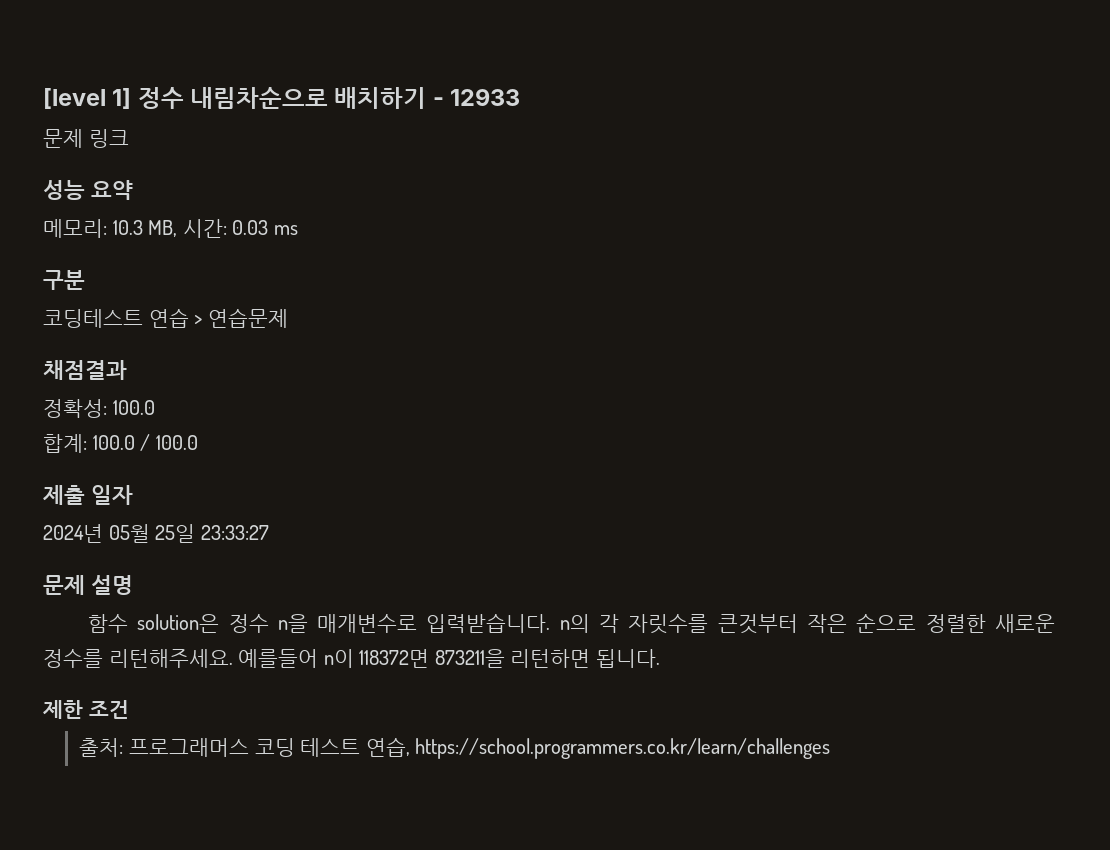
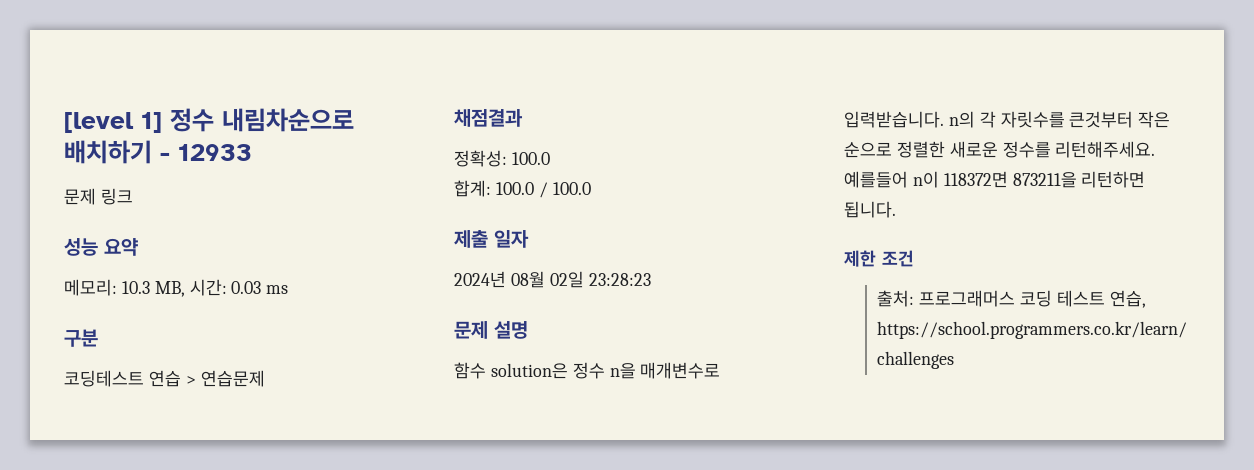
[108,524,269,543] 05월 25일 23:33:27 -> [510,271,651,288] 08월 02일 23:28:23

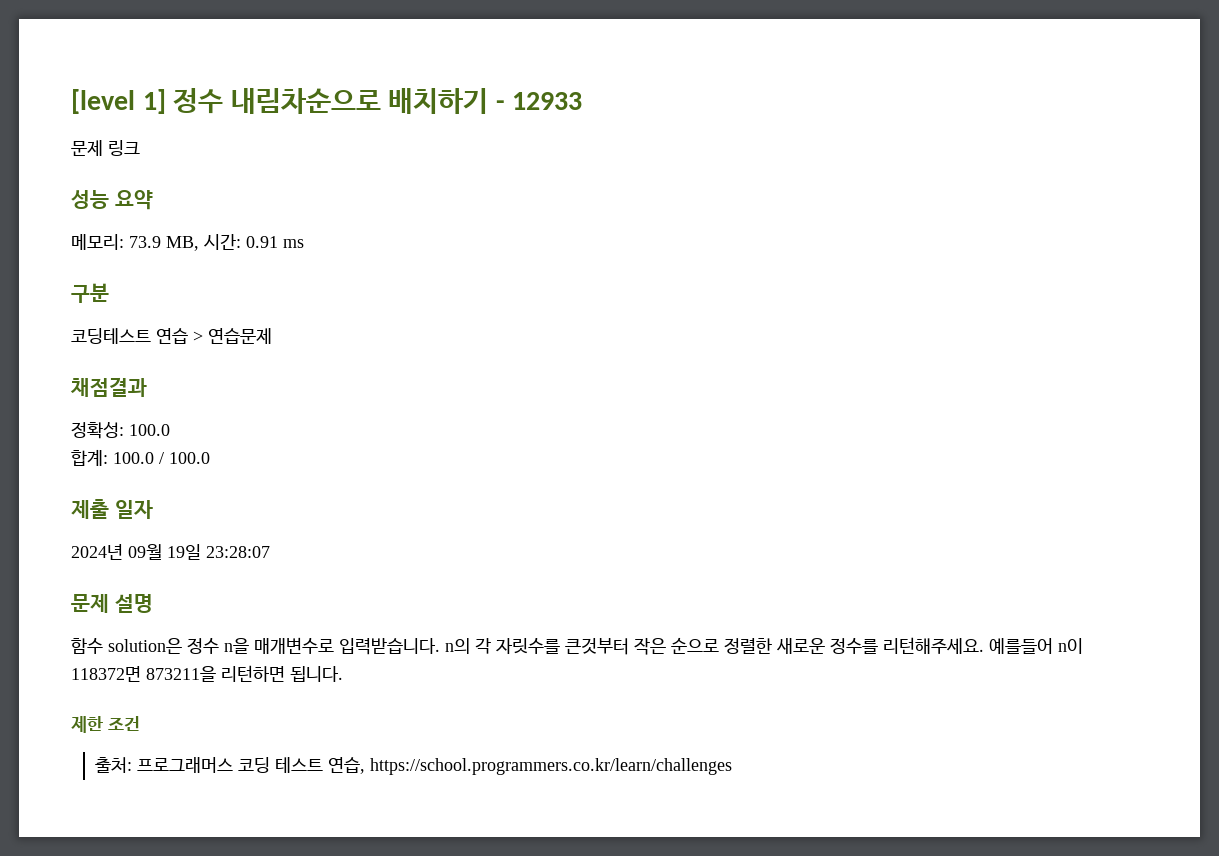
[121,281,150,294] 10.3 -> [129,236,161,248] 73.9
[231,281,262,294] 0.03 -> [246,236,278,248] 0.91
[510,271,651,288] 08월 02일 23:28:23 -> [128,544,270,560] 09월 19일 23:28:07

